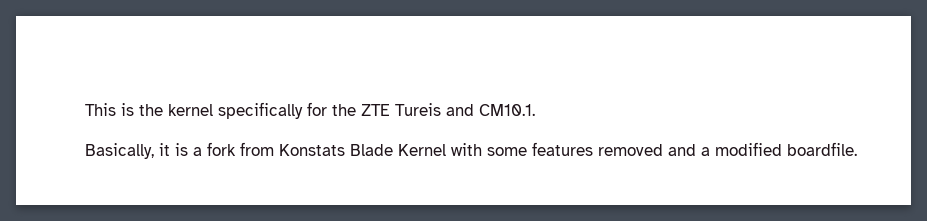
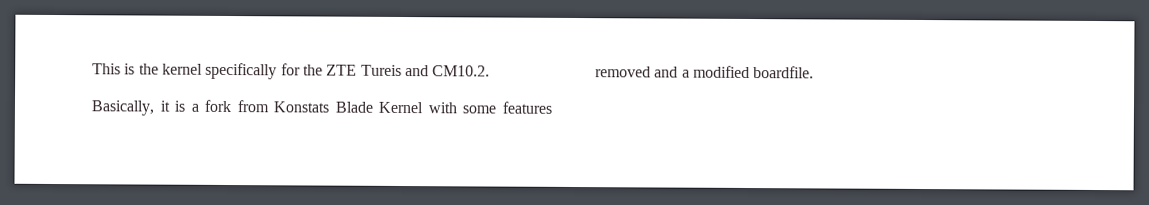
[479,104,535,116] CM10.1. -> [432,65,491,77] CM10.2.

